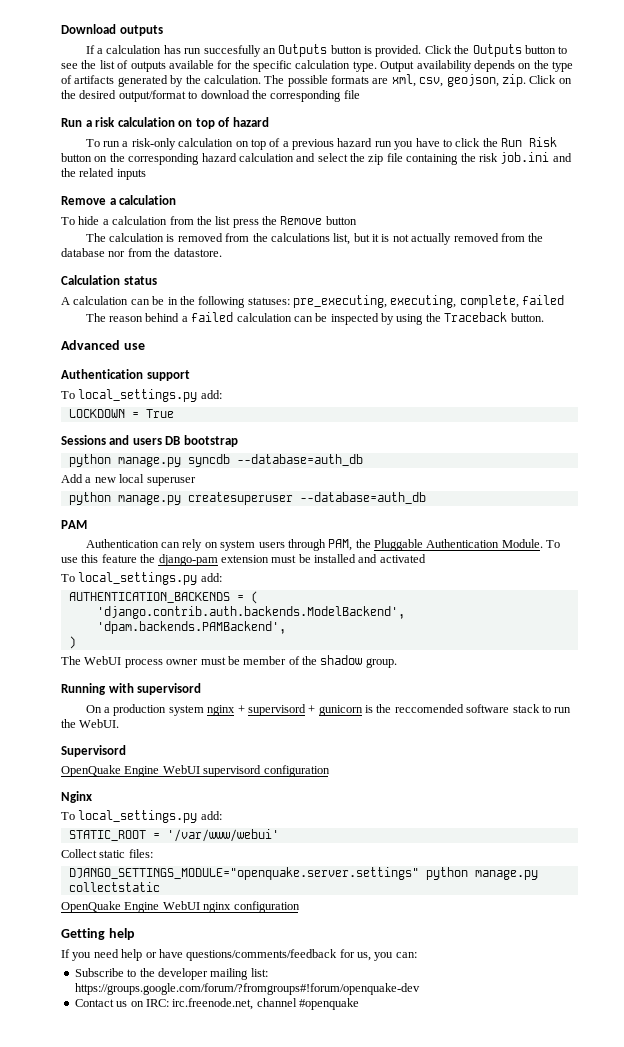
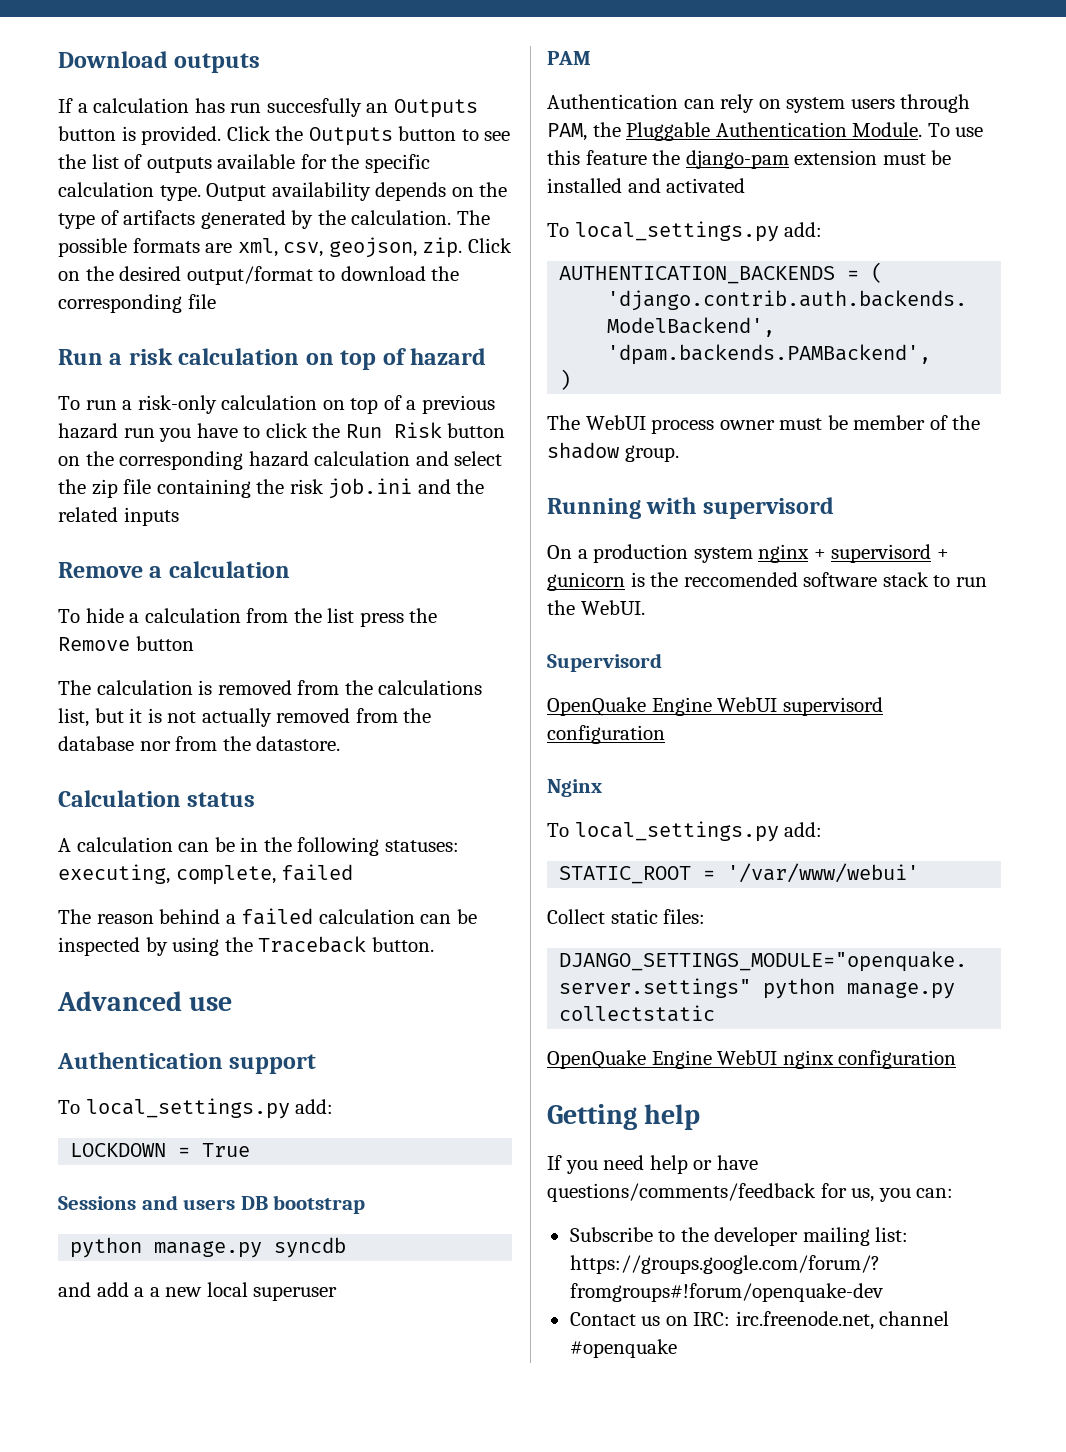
[293,295,387,308] pre_executing, -> (459, 846) none
[236,454,363,466] [61,474,83,483] --database=auth_db // Add -> [58,1282,145,1297] // and add a
[68,492,426,505] // python manage.py createsuperuser --database=auth_db -> (338, 1293) none

